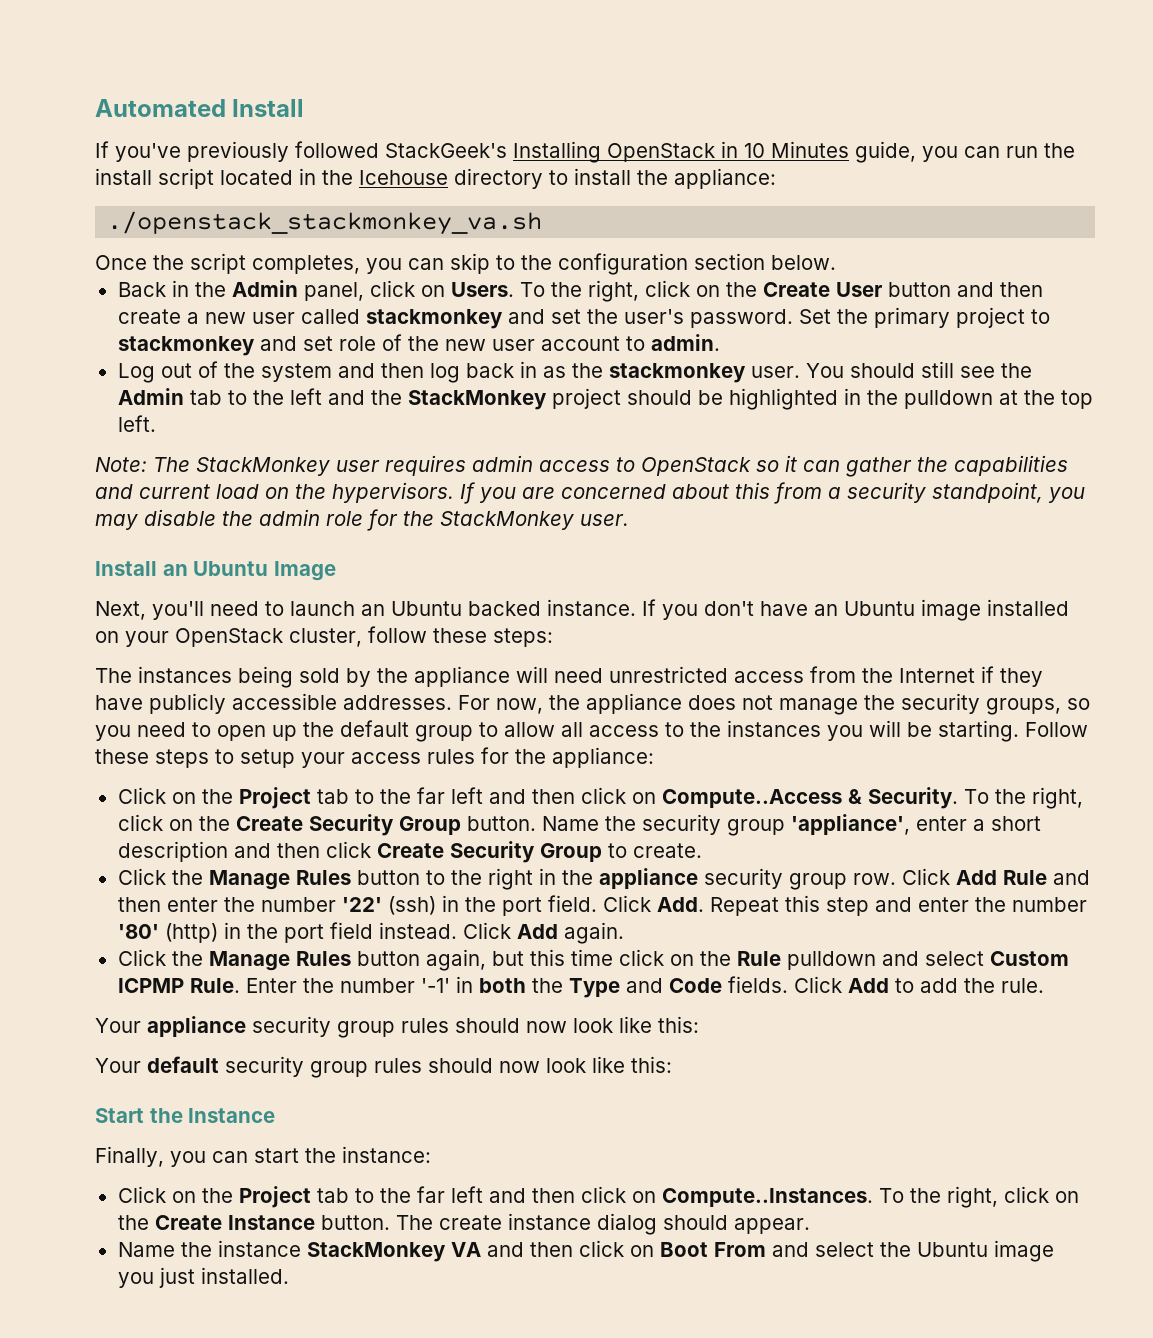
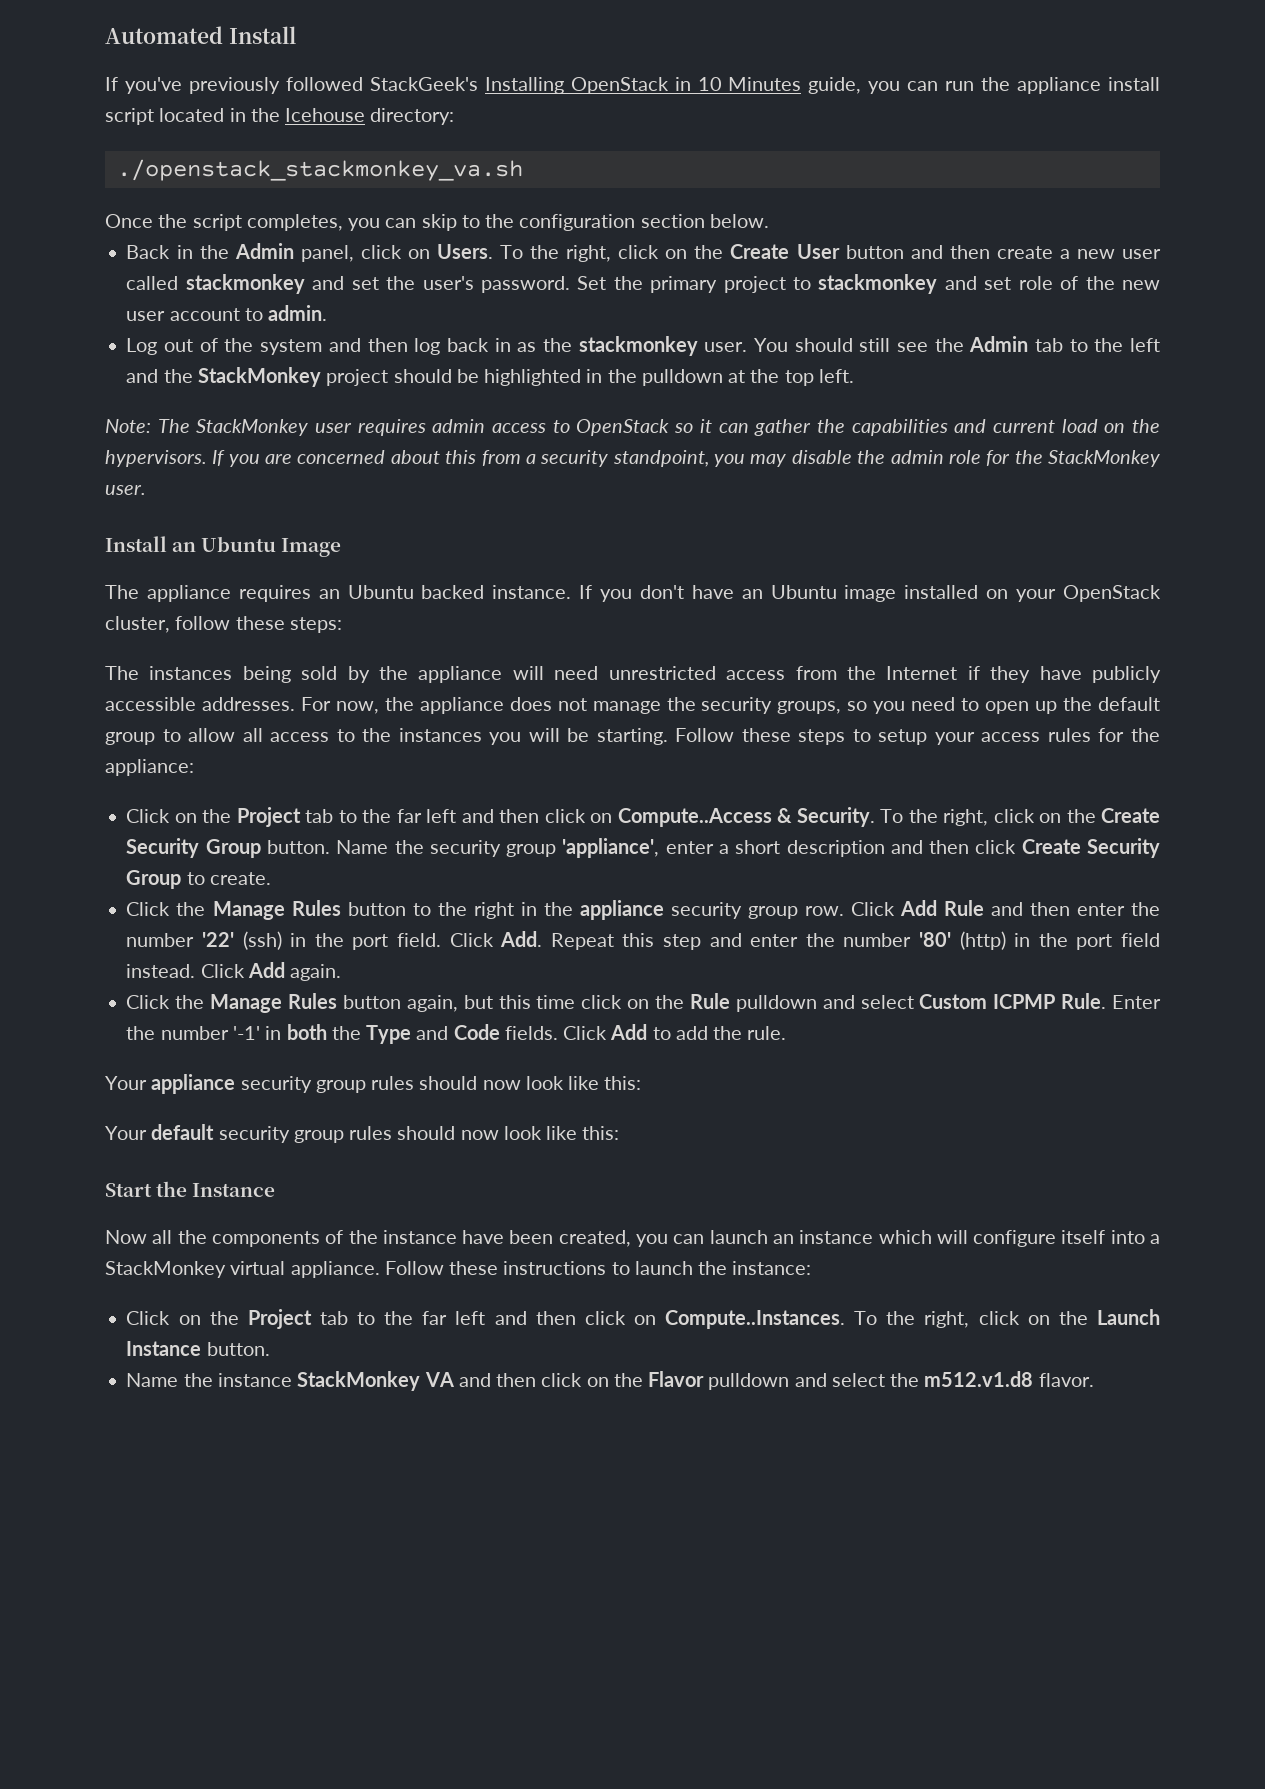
(1075, 150) none -> [1017,77,1102,94] appliance
[454,168,776,189] directory to install the appliance: -> [370,108,455,125] directory:
[95,601,355,620] Next, you'll need to launch -> [105,585,311,602] The appliance requires
[95,1146,299,1167] Finally, you can start -> [105,1230,1160,1247] [105,1261,693,1278] Now all the components of the instance have been created, you can launch an instance which will configure itself into a StackMonkey virtual appliance. Follow these instructions to launch
[154,1215,222,1230] Create -> [1097,1309,1161,1325] Launch
[395,1213,810,1235] The create instance dialog should appear. -> (270, 1349) none
[659,1240,1054,1262] [117,1267,289,1288] Boot From and select the Ubuntu image you just installed. -> [613,1371,1094,1390] the Flavor pulldown and select the m512.v1.d8 flavor.

